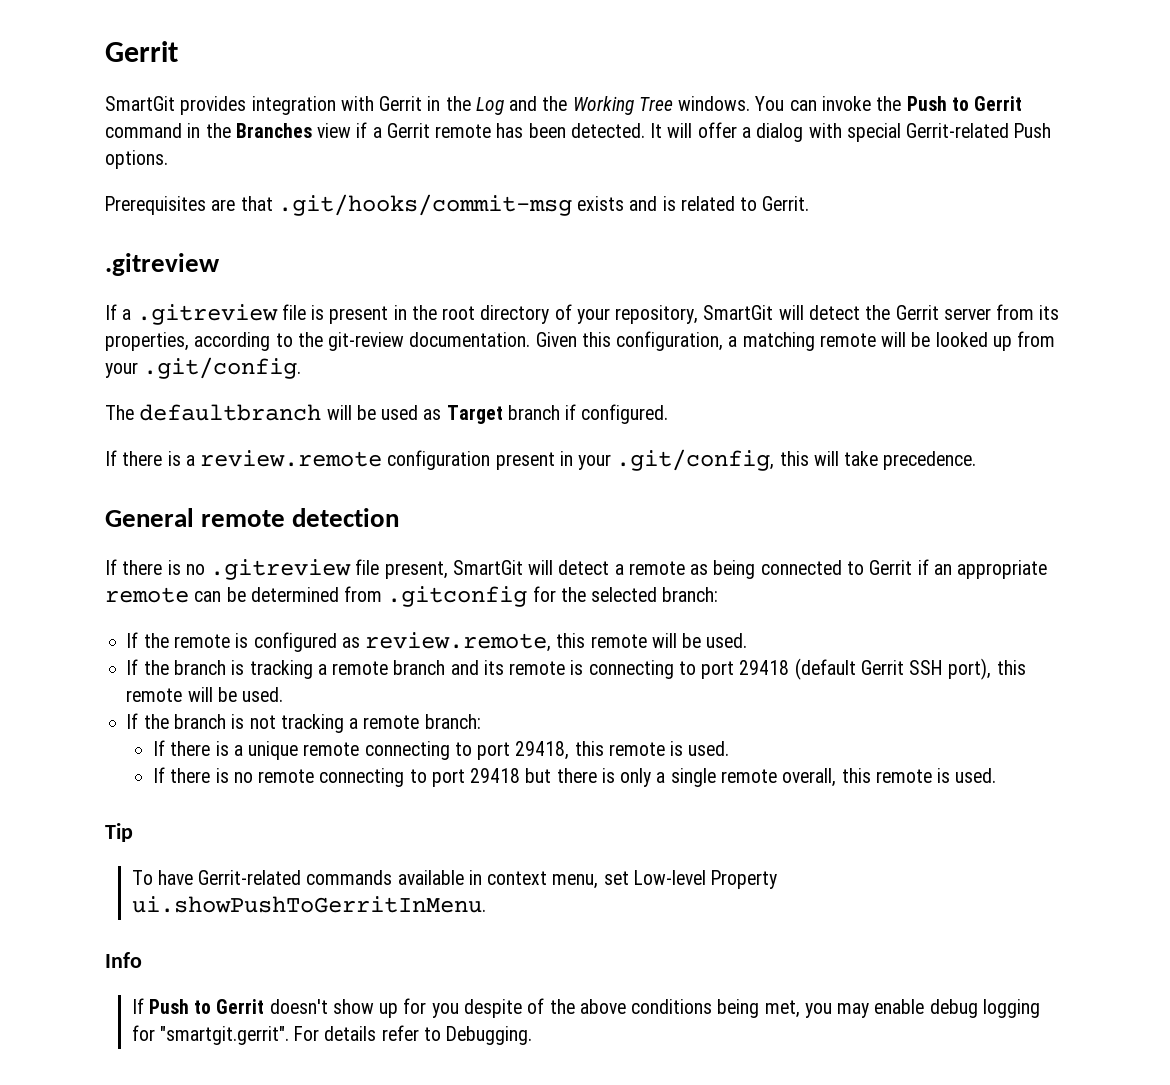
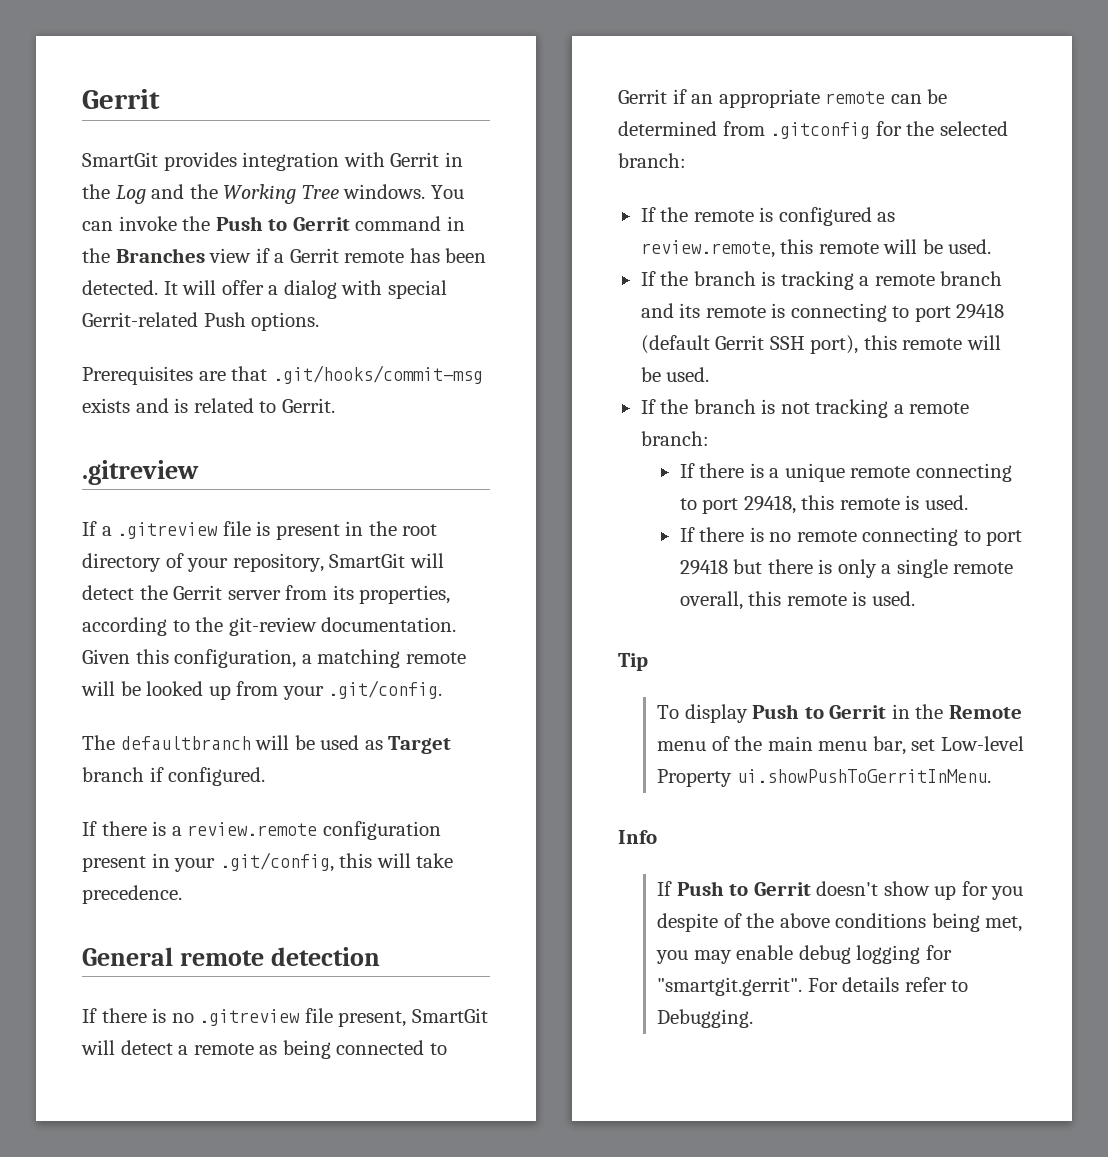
[157,870,599,889] have Gerrit-related commands available in context menu, -> [684,704,1022,723] [657,736,906,755] display Push to Gerrit in the Remote menu of the main menu bar,

